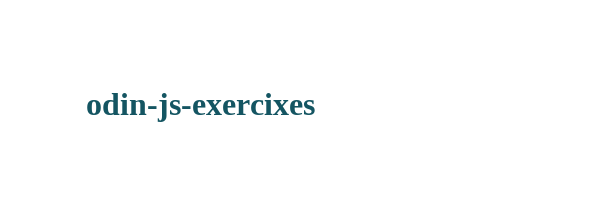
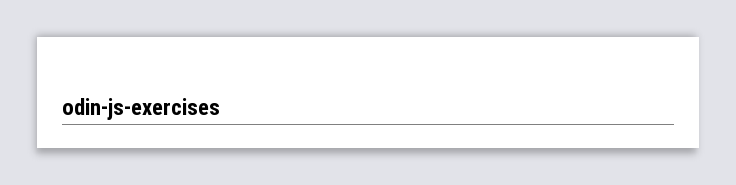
[86,93,315,122] odin-js-exercixes -> [62,98,220,120] odin-js-exercises

